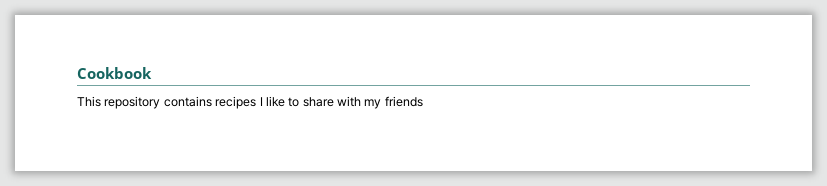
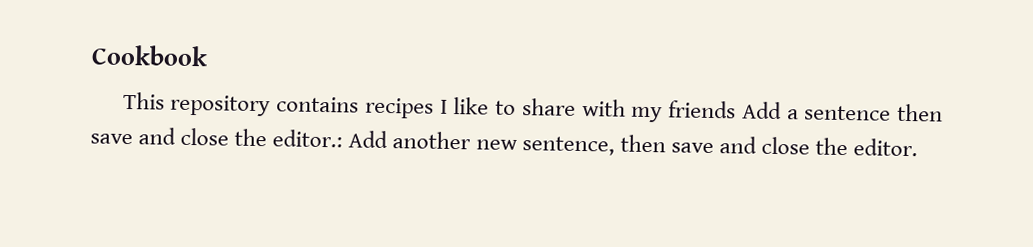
(423, 101) none -> [741,101,943,122] [90,127,919,157] Add a sentence then save and close the editor.: Add another new sentence, then save and close the editor.

